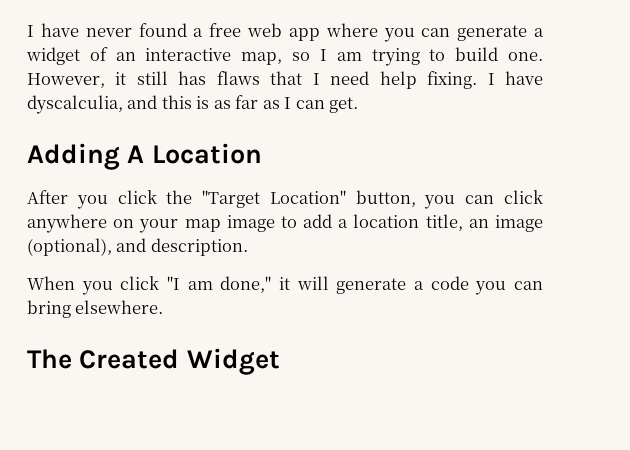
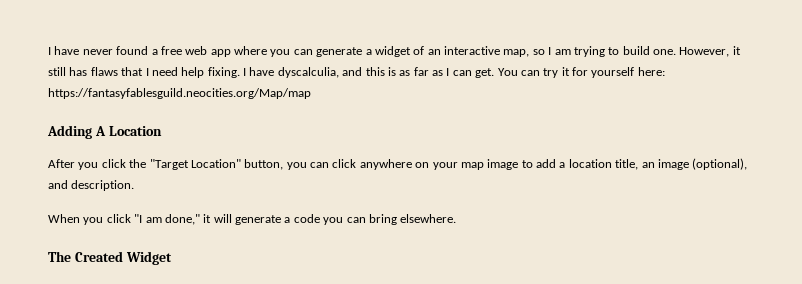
(359, 105) none -> [497,67,665,78] [48,88,311,99] You can try it for yourself here: https://fantasyfablesguild.neocities.org/Map/map

